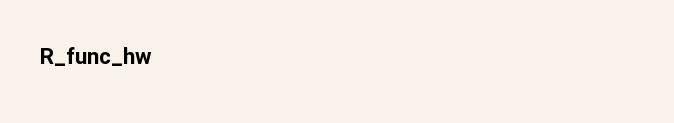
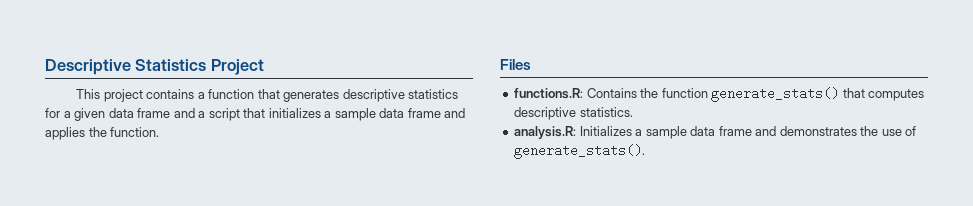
[40,47,152,66] R_func_hw -> [45,59,264,75] [76,89,459,102] [45,108,466,121] [45,127,160,140] [500,59,531,70] [514,87,925,102] [514,107,633,120] [514,126,917,139] [514,144,646,159] Descriptive Statistics Project // This project contains a function that generates descriptive statistics for a given data frame and a script that initializes a sample data frame and applies the function. // Files // functions.R: Contains the function generate_stats() that computes descriptive statistics. // analysis.R: Initializes a sample data frame and demonstrates the use of generate_stats().

